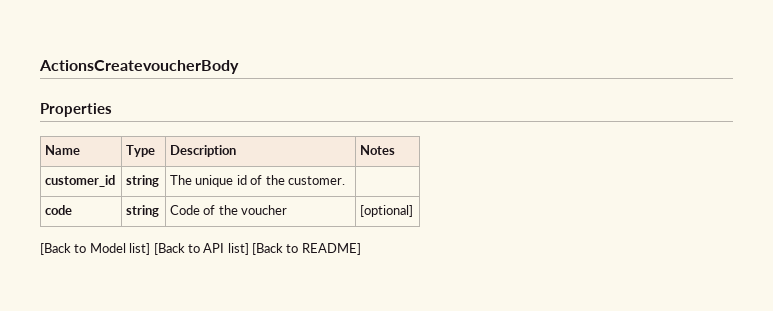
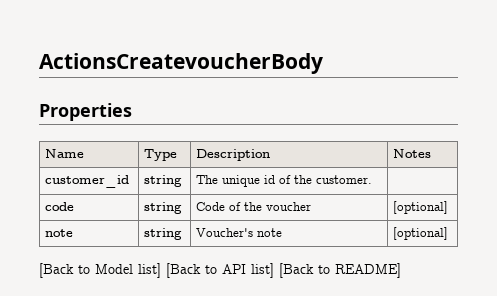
(414, 211) none -> [44,229,73,237] [143,228,182,240] [195,228,282,237] [392,227,448,240] // note | string | Voucher's note | [optional]

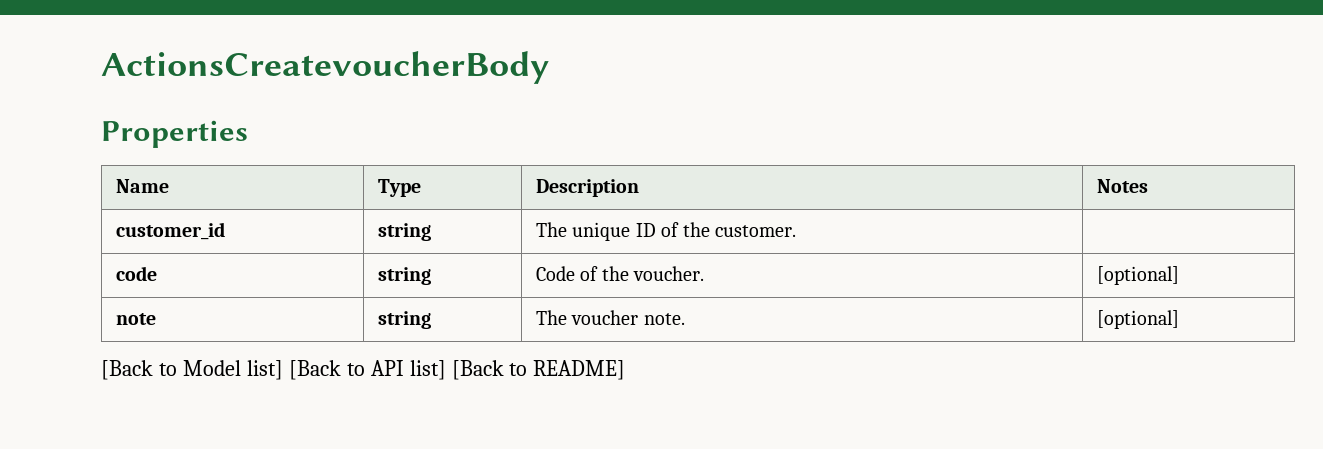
[263,175,275,184] id -> [635,223,656,237] ID
[265,202,311,211] voucher -> [633,266,705,281] voucher.
[195,228,282,237] Voucher's note -> [535,310,685,325] The voucher note.

